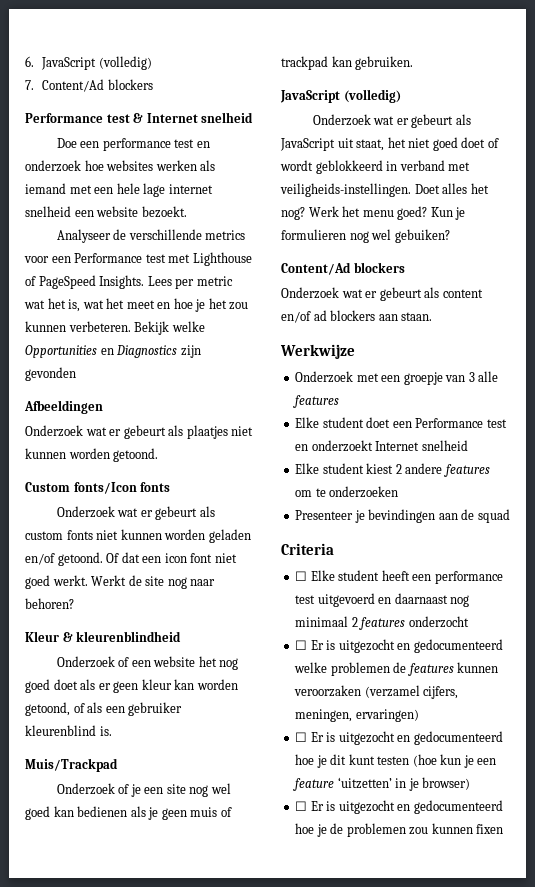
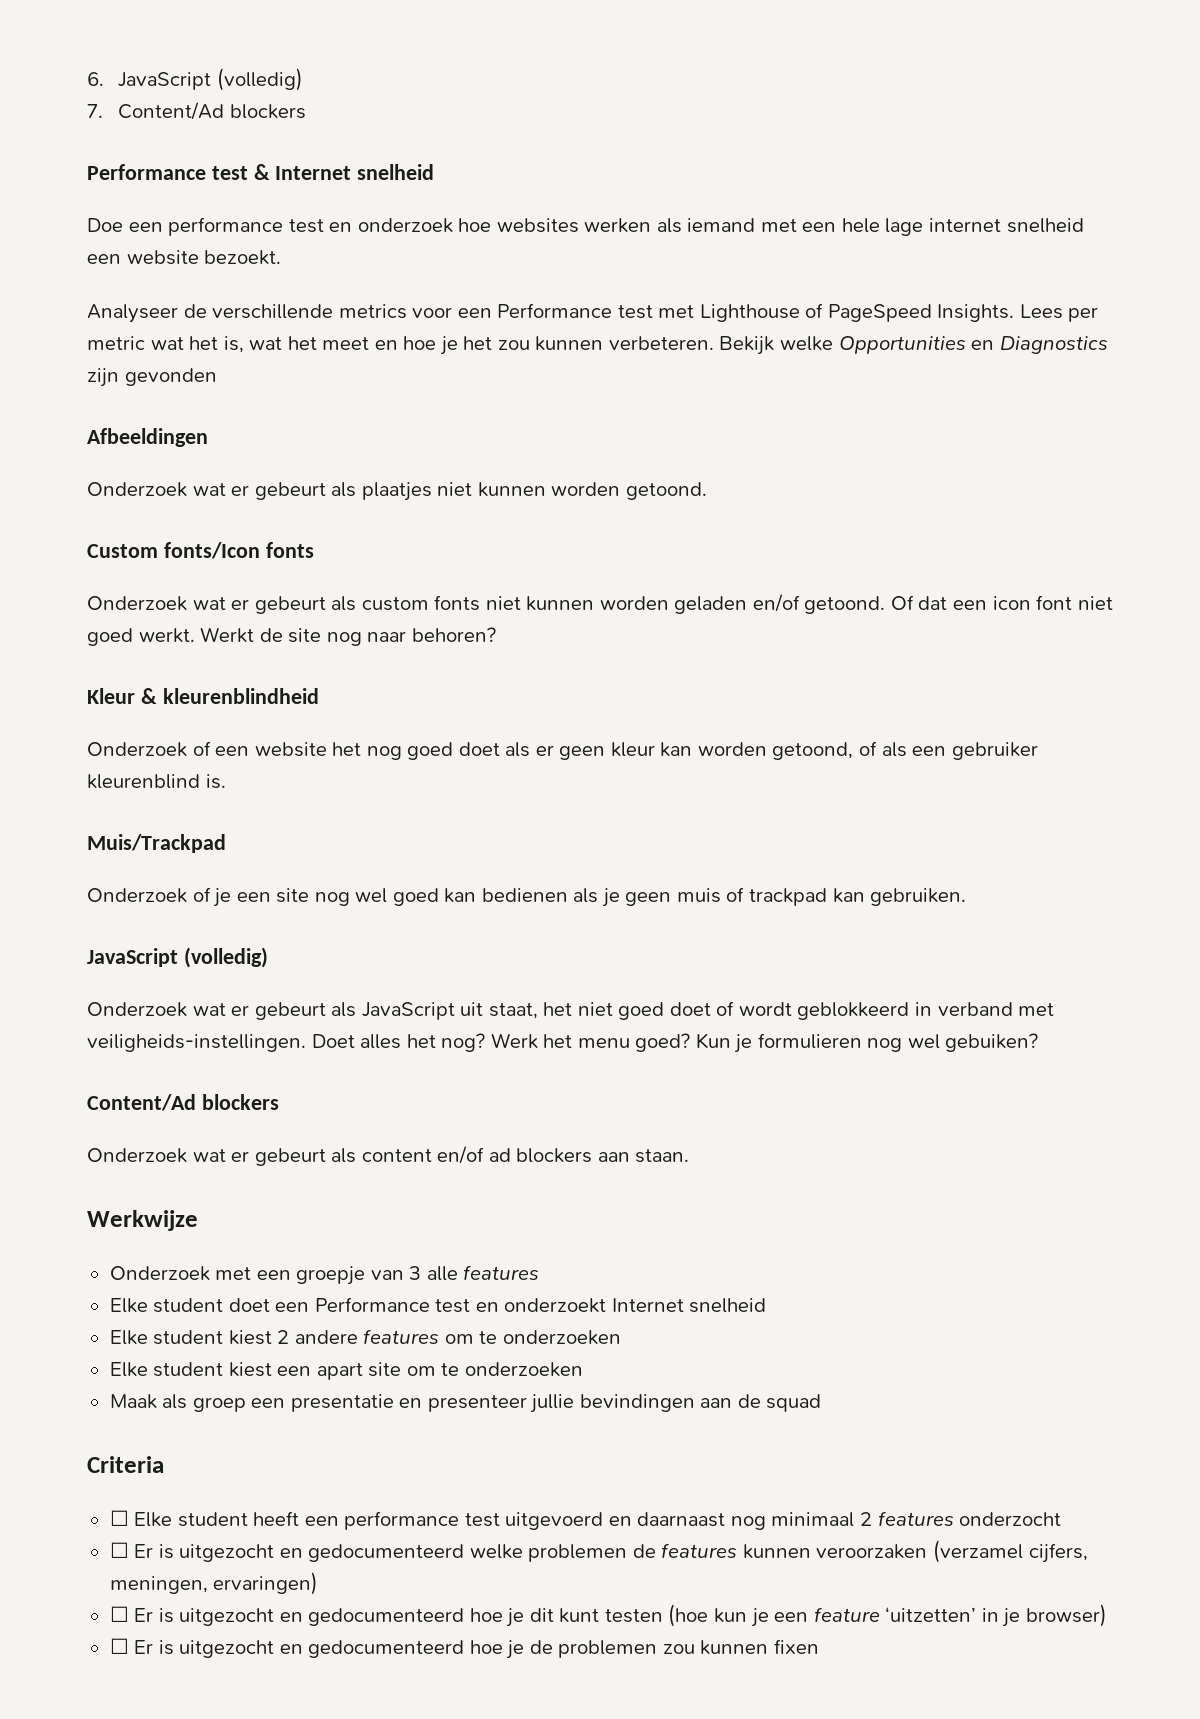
[295,510,365,523] Presenteer je -> [109,1362,583,1380] [109,1394,575,1413] Elke student kiest een apart site om te onderzoeken // Maak als groep een presentatie en presenteer jullie

